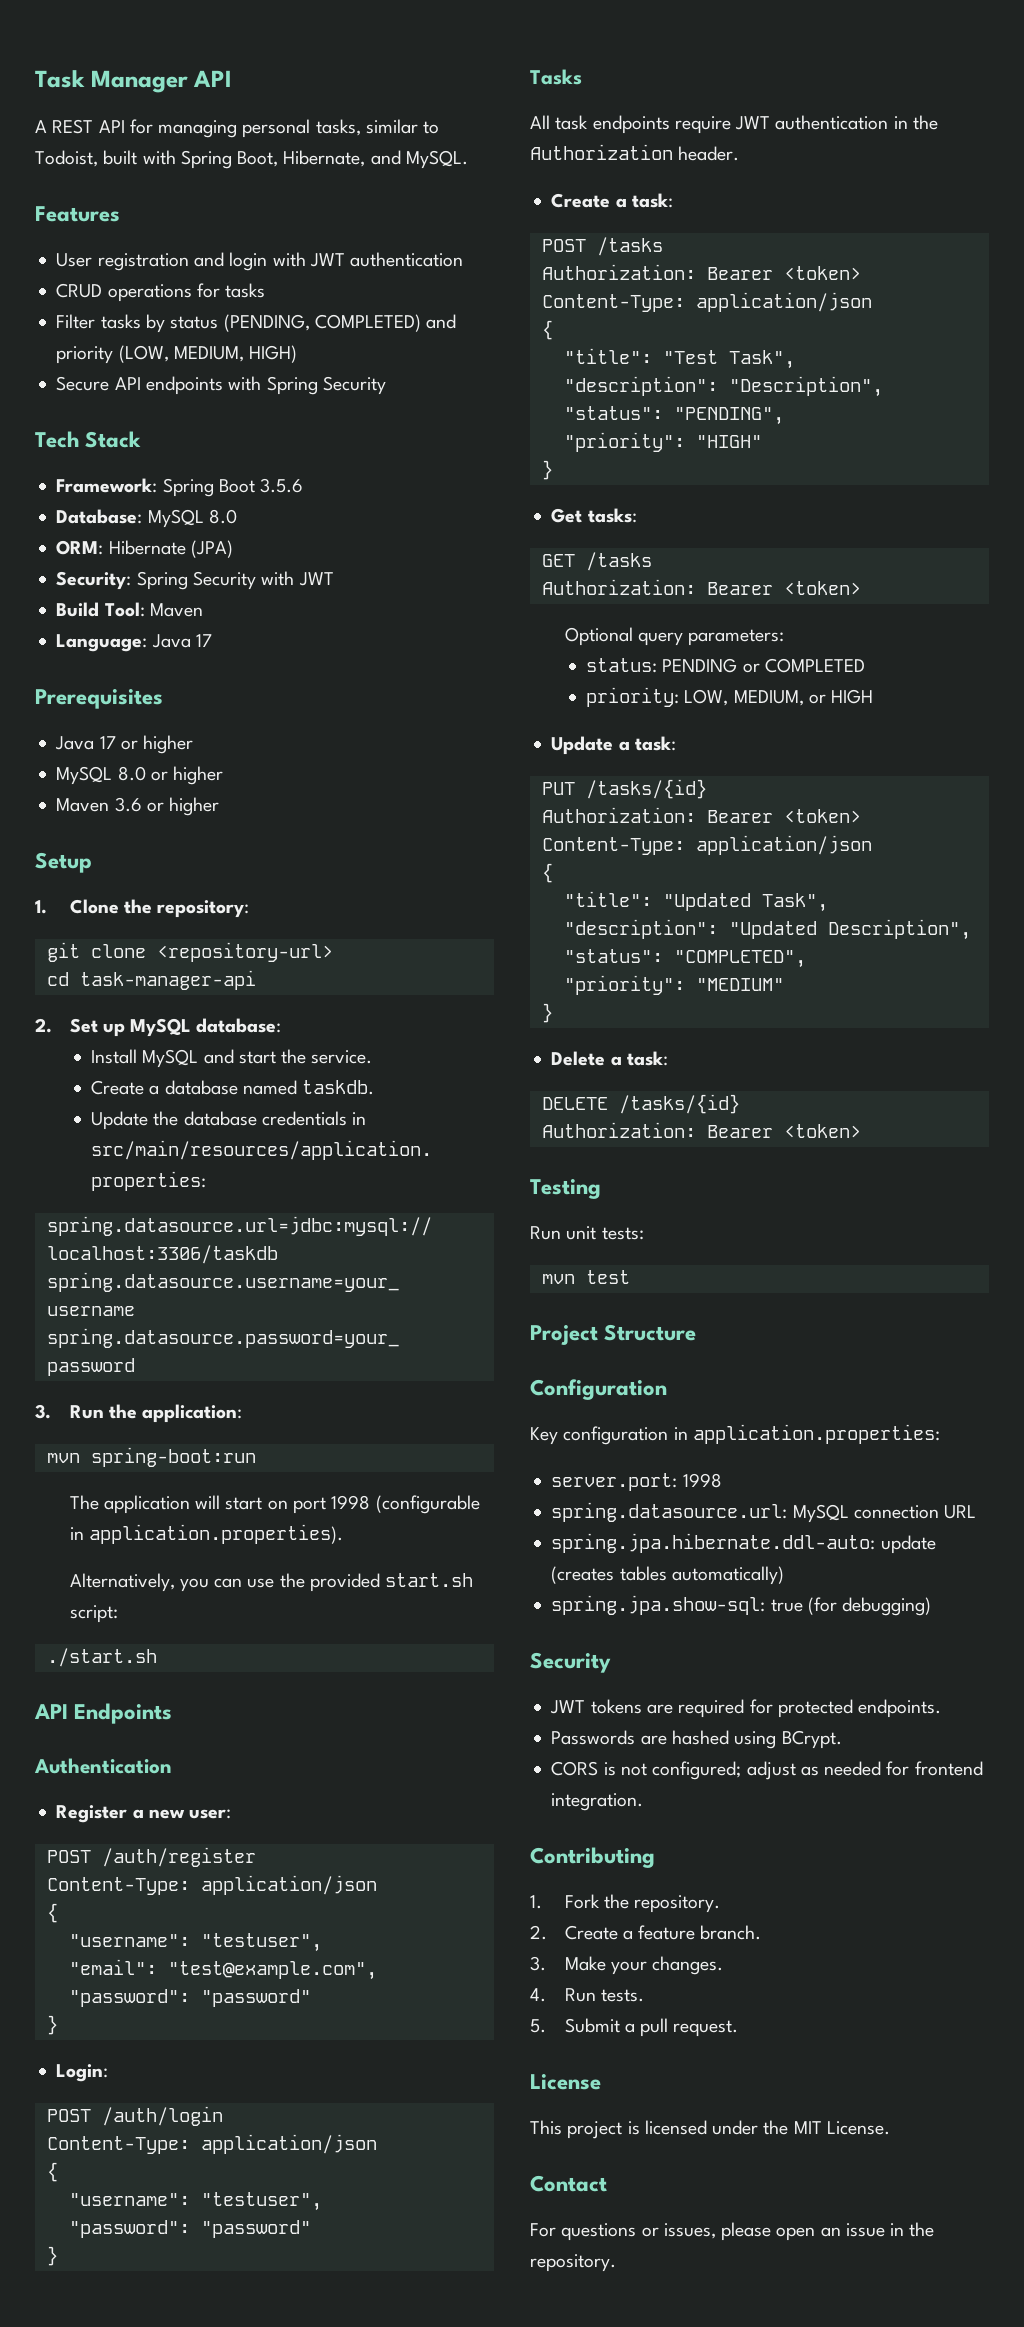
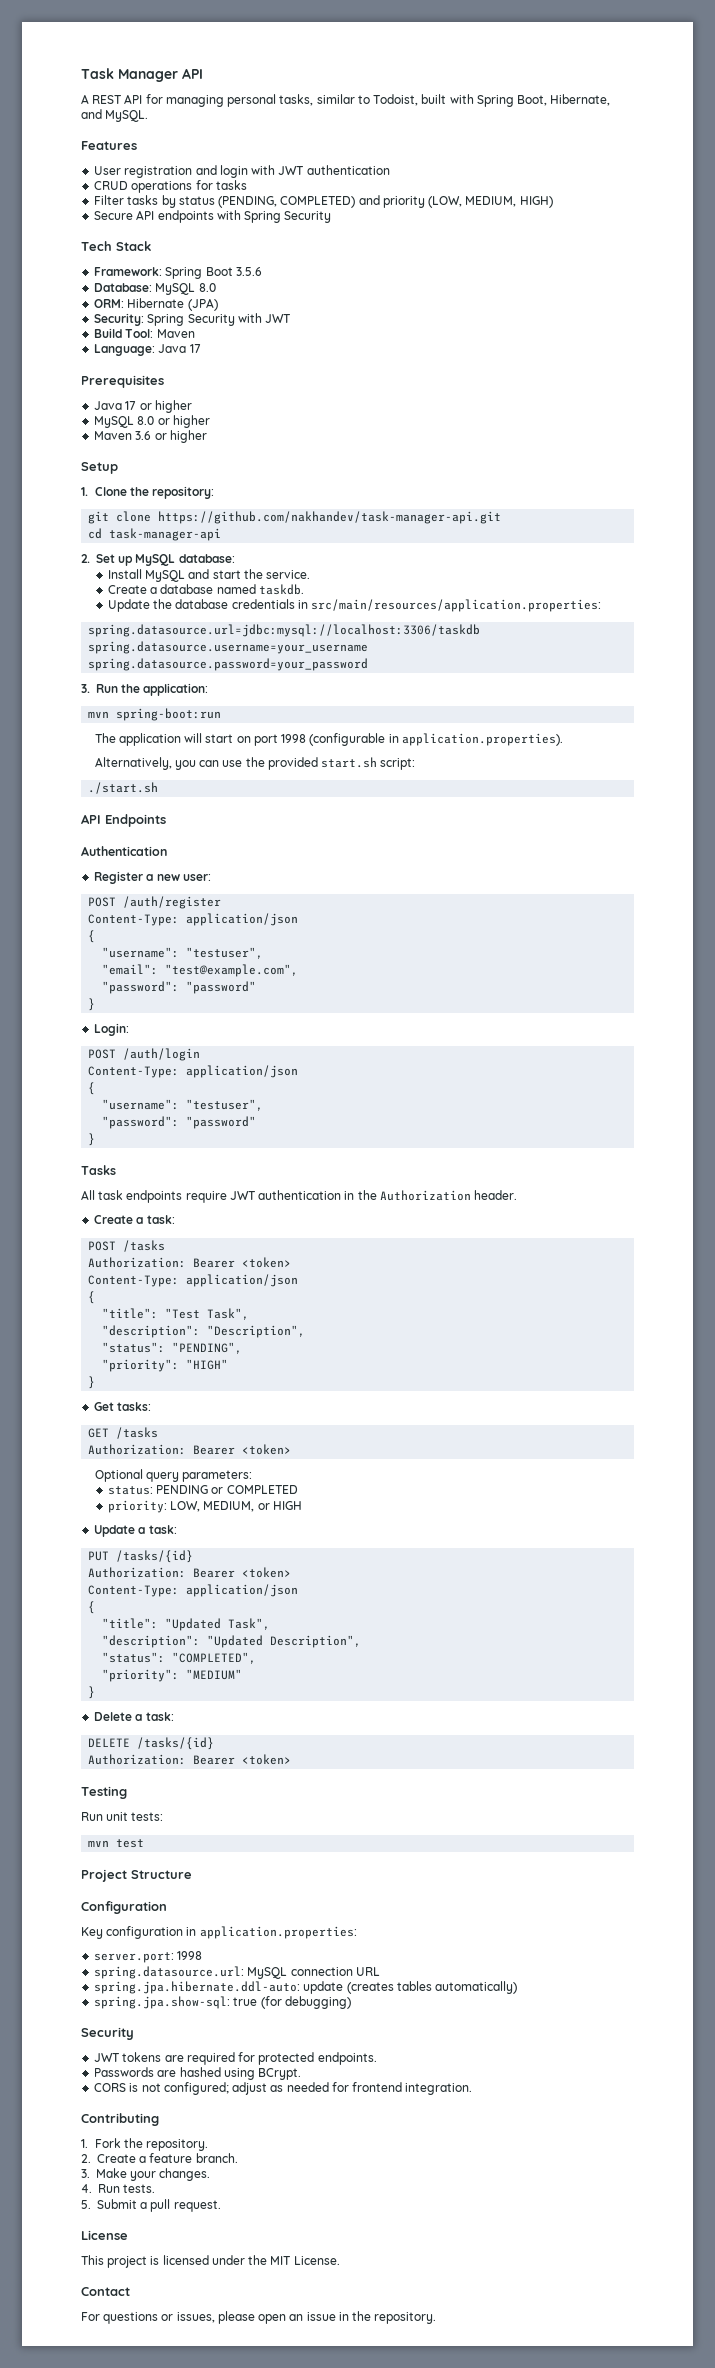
[156,942,333,962] <repository-url> -> [158,511,502,524] https://github.com/nakhandev/task-manager-api.git

